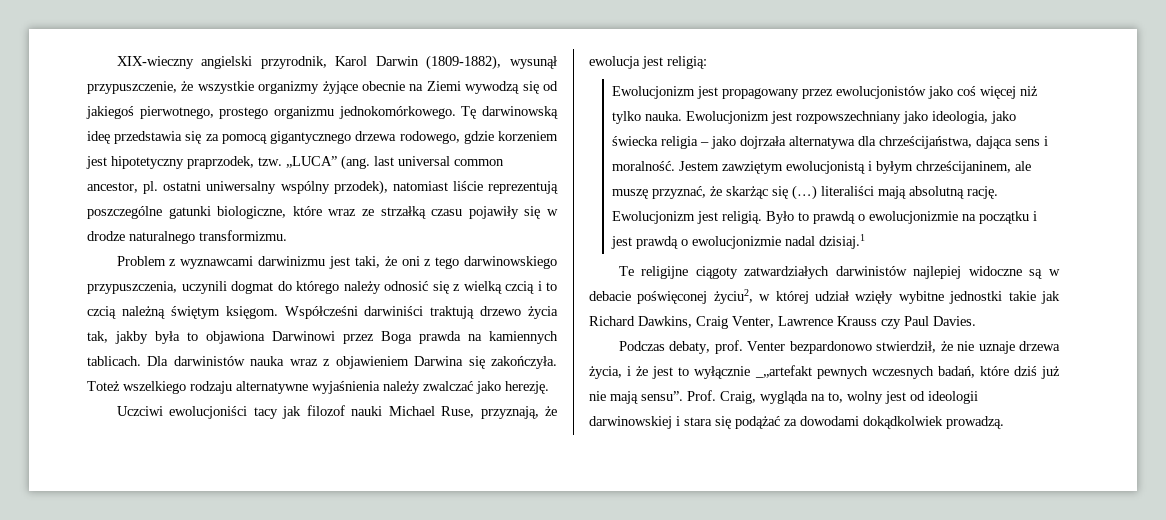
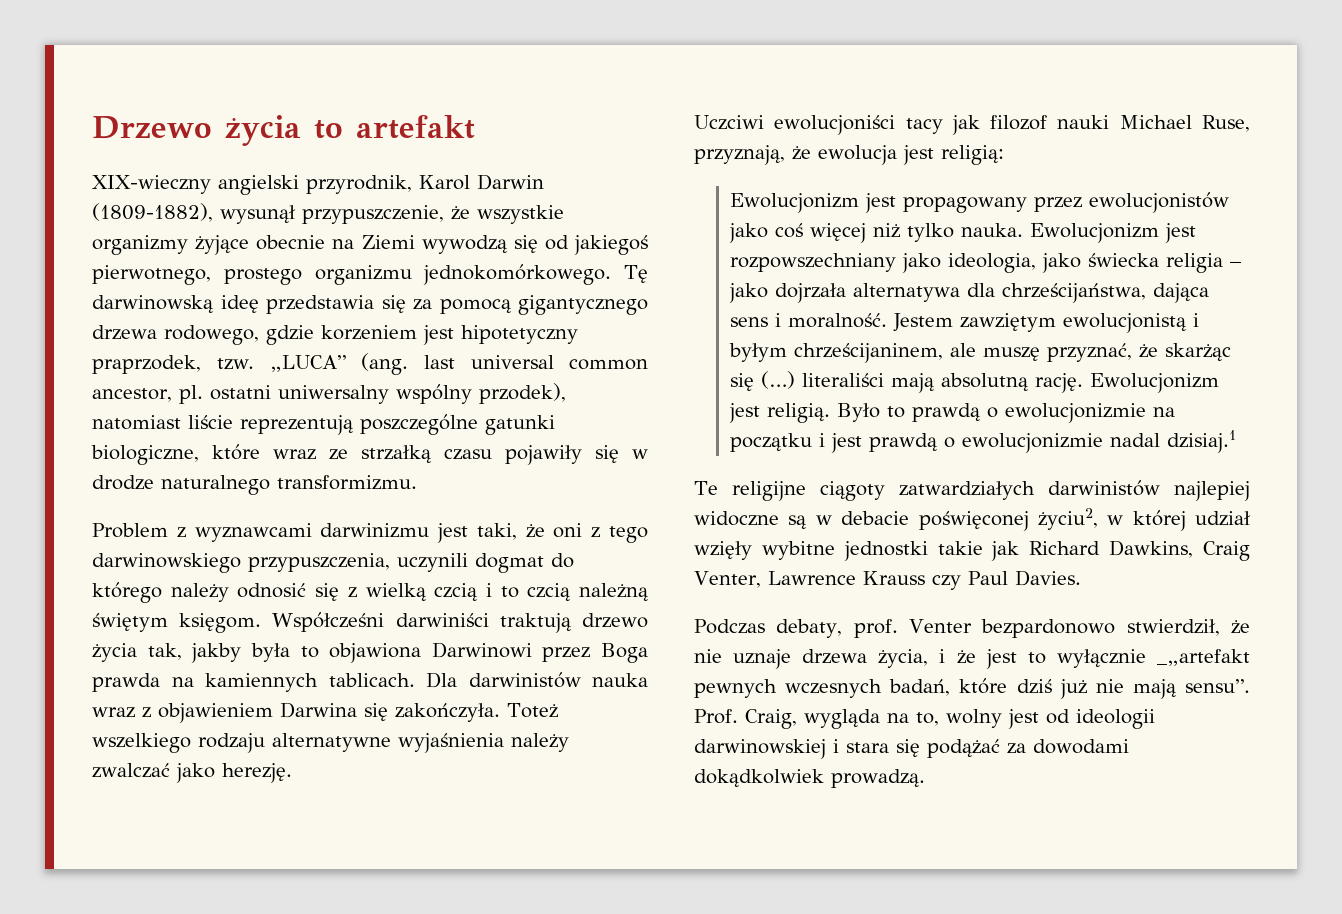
(116, 62) none -> [92,115,475,146] Drzewo życia to artefakt //

